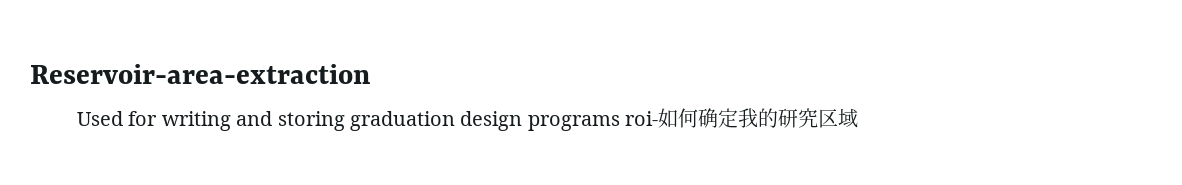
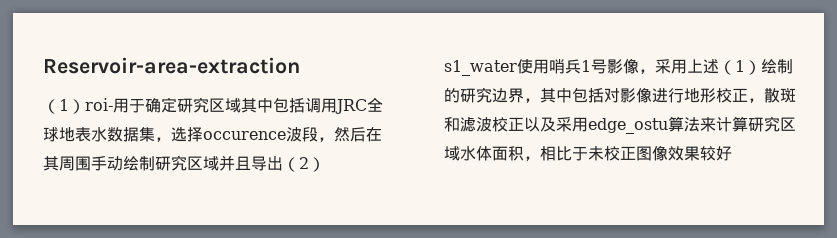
[77,108,859,131] Used for writing and storing graduation design programs roi-如何确定我的研究区域 -> [43,97,383,114] [43,127,382,142] [43,155,325,172] [444,59,793,76] [444,87,796,103] [444,116,796,134] [444,146,732,161] （1）roi-用于确定研究区域其中包括调用JRC全球地表水数据集，选择occurence波段，然后在其周围手动绘制研究区域并且导出（2）s1_water使用哨兵1号影像，采用上述（1）绘制的研究边界，其中包括对影像进行地形校正，散斑和滤波校正以及采用edge_ostu算法来计算研究区域水体面积，相比于未校正图像效果较好

